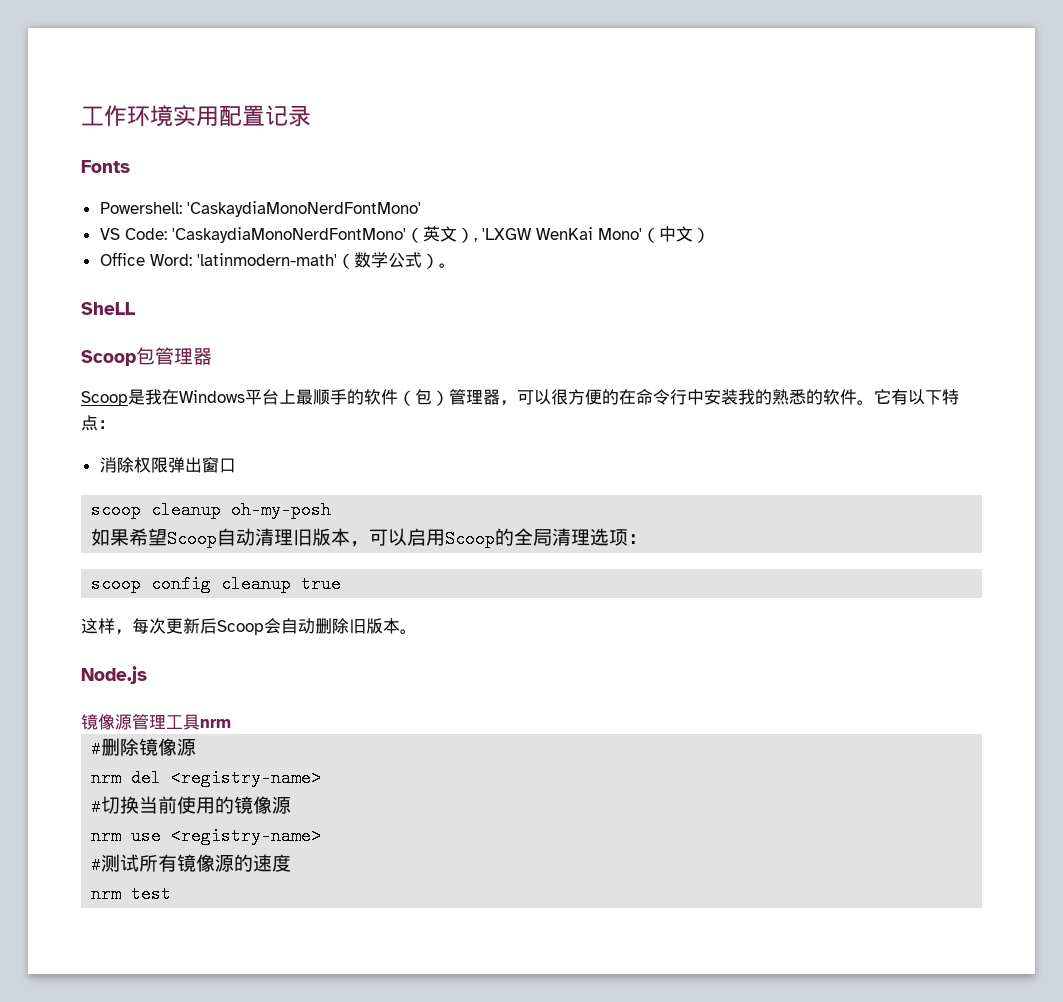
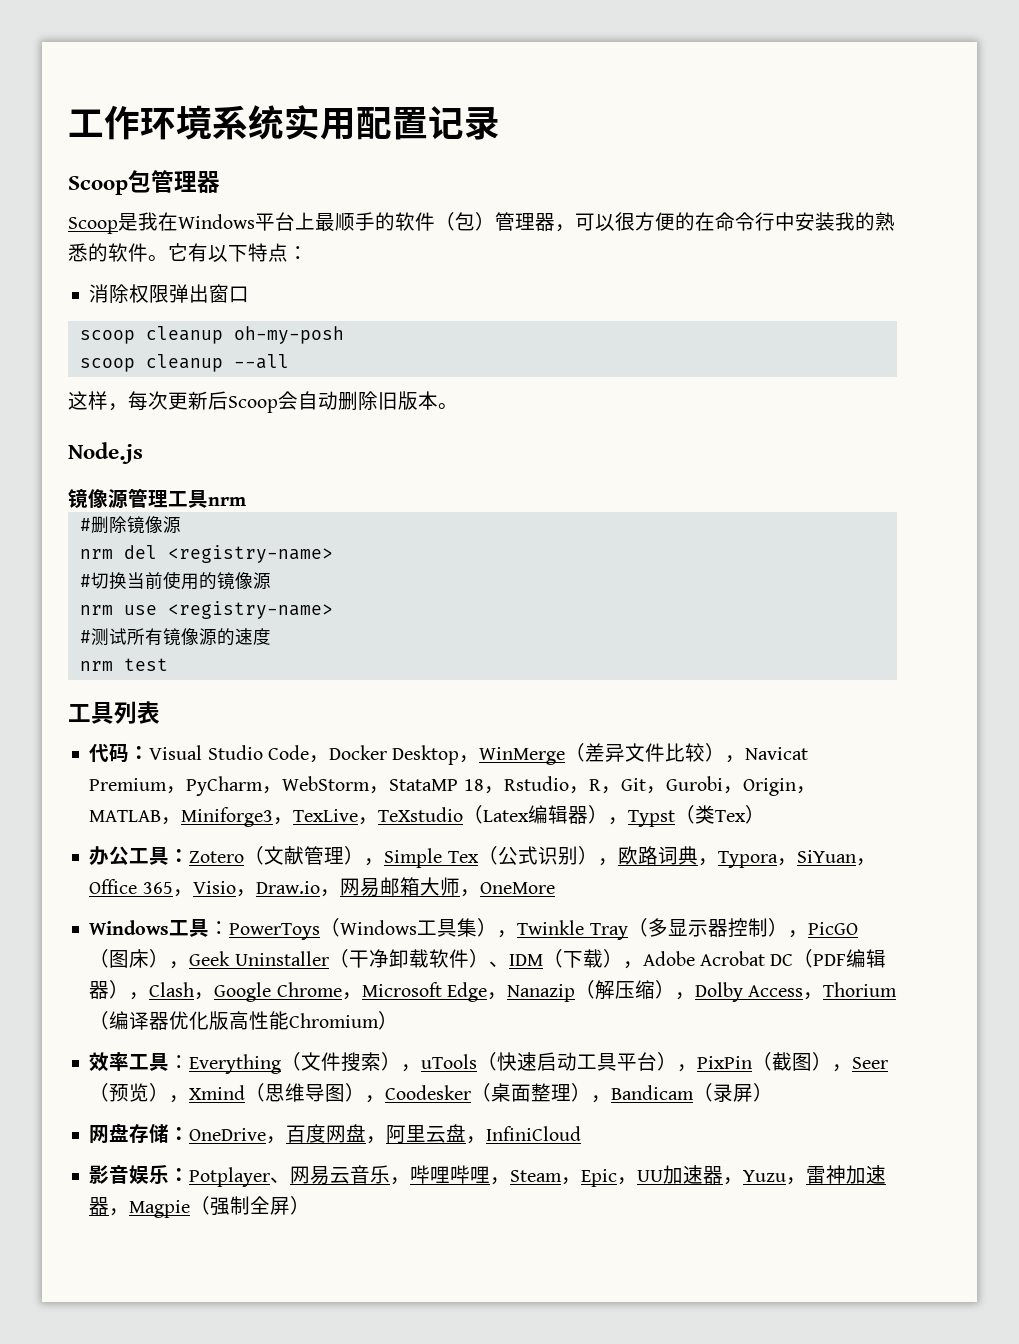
(173, 116) none -> [212,105,284,140] 系统
[81,160,130,173] [99,201,421,217] [99,226,710,243] [99,252,456,269] [81,302,135,315] // Fonts // Powershell: 'CaskaydiaMonoNerdFontMono' // VS Code: 'CaskaydiaMonoNerdFontMono'（英文）, 'LXGW WenKai Mono'（中文） // Office Word: 'latinmodern-math'（数学公式）。 // SheLL -> (500, 123) none
[91,528,648,548] [91,575,342,593] 如果希望Scoop自动清理旧版本，可以启用Scoop的全局清理选项： // scoop config cleanup true -> [79,354,289,372] scoop cleanup --all
(172, 894) none -> [68,701,160,724] [89,743,809,765] [89,776,816,796] [89,805,766,827] [89,846,876,868] [89,877,555,897] [89,918,858,940] [89,949,887,969] [89,980,898,1002] [89,1011,399,1030] [89,1052,889,1074] [89,1083,774,1103] [89,1123,582,1144] [89,1165,887,1187] [89,1196,311,1218] // 工具列表 // 代码：Visual Studio Code，Docker Desktop，WinMerge（差异文件比较），Navicat Premium，PyCharm，WebStorm，StataMP 18，Rstudio，R，Git，Gurobi，Origin，MATLAB，Miniforge3，TexLive，TeXstudio（Latex编辑器），Typst（类Tex） // 办公工具：Zotero（文献管理），Simple Tex（公式识别），欧路词典，Typora，SiYuan，Office 365，Visio，Draw.io，网易邮箱大师，OneMore // Windows工具：PowerToys（Windows工具集），Twinkle Tray（多显示器控制），PicGO（图床），Geek Uninstaller（干净卸载软件）、IDM（下载），Adobe Acrobat DC（PDF编辑器），Clash，Google Chrome，Microsoft Edge，Nanazip（解压缩），Dolby Access，Thorium（编译器优化版高性能Chromium） // 效率工具：Everything（文件搜索），uTools（快速启动工具平台），PixPin（截图），Seer（预览），Xmind（思维导图），Coodesker（桌面整理），Bandicam（录屏） // 网盘存储：OneDrive，百度网盘，阿里云盘，InfiniCloud // 影音娱乐：Potplayer、网易云音乐，哔哩哔哩，Steam，Epic，UU加速器，Yuzu，雷神加速器，Magpie（强制全屏）

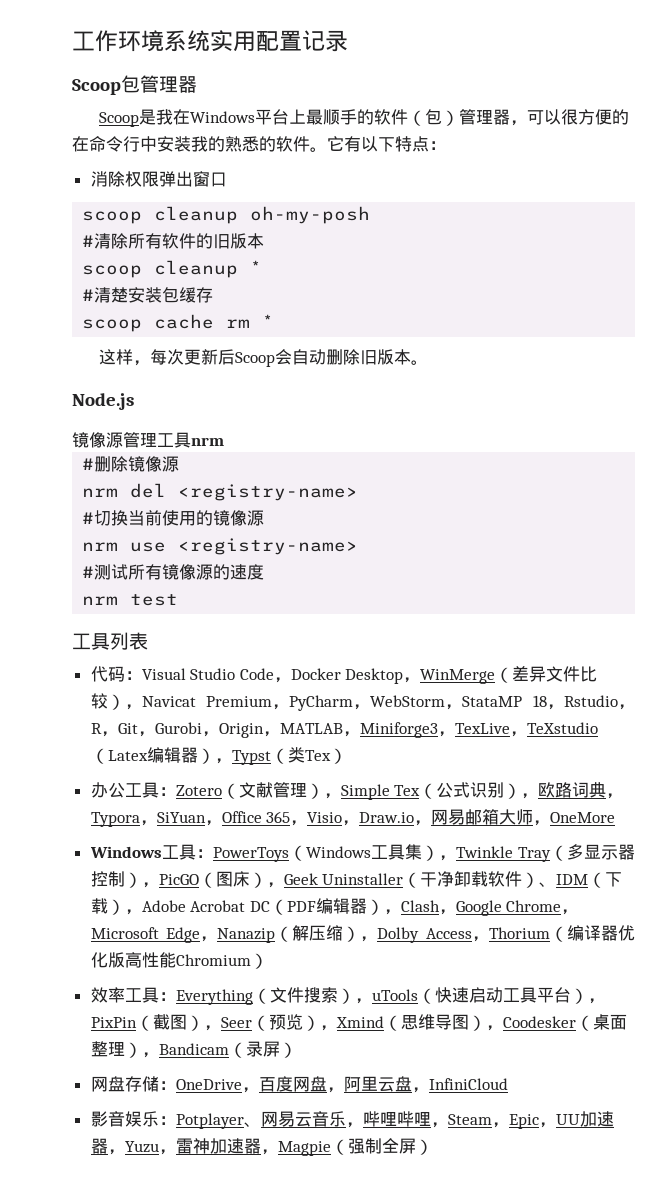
[79,354,289,372] scoop cleanup --all -> [82,233,265,249] [82,260,263,278] [82,287,214,303] [82,314,275,332] #清除所有软件的旧版本 // scoop cleanup * // #清楚安装包缓存 // scoop cache rm *

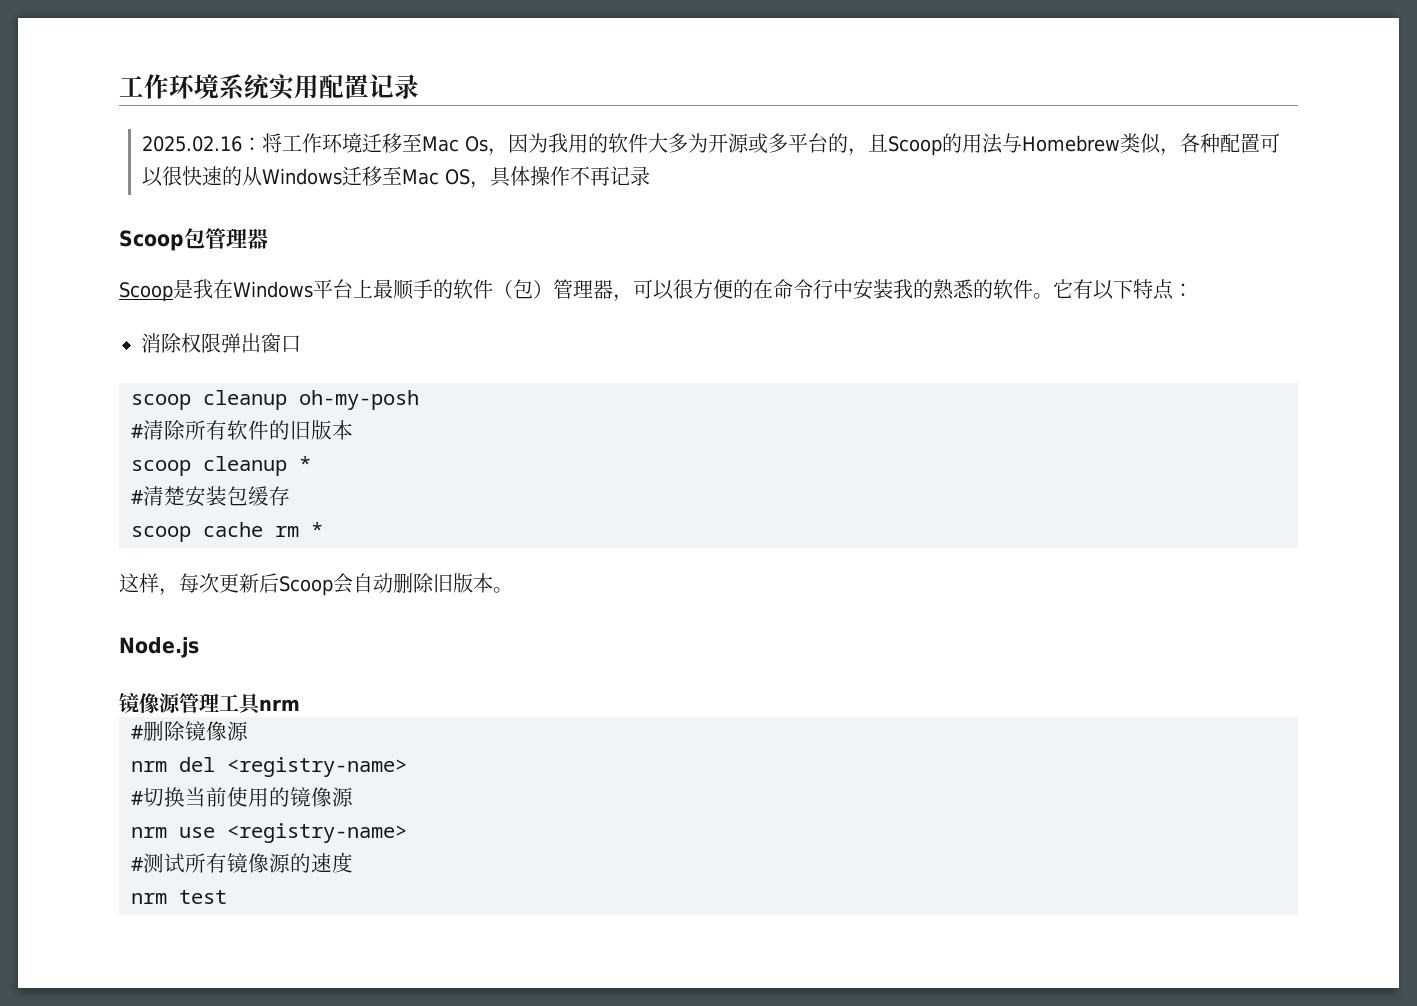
(348, 41) none -> [142,133,1281,156] [142,166,651,189] // 2025.02.16：将工作环境迁移至Mac Os，因为我用的软件大多为开源或多平台的，且Scoop的用法与Homebrew类似，各种配置可以很快速的从Windows迁移至Mac OS，具体操作不再记录
[72,632,148,650] [90,666,598,684] [90,693,635,711] [90,722,598,738] [90,747,347,765] [90,782,624,800] [90,809,616,827] [89,844,635,862] [90,871,623,888] [90,898,579,916] [90,925,635,943] [90,952,268,969] [90,987,605,1005] [90,1014,627,1031] [90,1041,297,1058] [90,1076,508,1093] [90,1111,614,1129] [90,1138,433,1156] // 工具列表 // 代码：Visual Studio Code，Docker Desktop，WinMerge（差异文件比较），Navicat Premium，PyCharm，WebStorm，StataMP 18，Rstudio，R，Git，Gurobi，Origin，MATLAB，Miniforge3，TexLive，TeXstudio（Latex编辑器），Typst（类Tex） // 办公工具：Zotero（文献管理），Simple Tex（公式识别），欧路词典，Typora，SiYuan，Office 365，Visio，Draw.io，网易邮箱大师，OneMore // Windows工具：PowerToys（Windows工具集），Twinkle Tray（多显示器控制），PicGO（图床），Geek Uninstaller（干净卸载软件）、IDM（下载），Adobe Acrobat DC（PDF编辑器），Clash，Google Chrome，Microsoft Edge，Nanazip（解压缩），Dolby Access，Thorium（编译器优化版高性能Chromium） // 效率工具：Everything（文件搜索），uTools（快速启动工具平台），PixPin（截图），Seer（预览），Xmind（思维导图），Coodesker（桌面整理），Bandicam（录屏） // 网盘存储：OneDrive，百度网盘，阿里云盘，InfiniCloud // 影音娱乐：Potplayer、网易云音乐，哔哩哔哩，Steam，Epic，UU加速器，Yuzu，雷神加速器，Magpie（强制全屏） -> (227, 897) none

